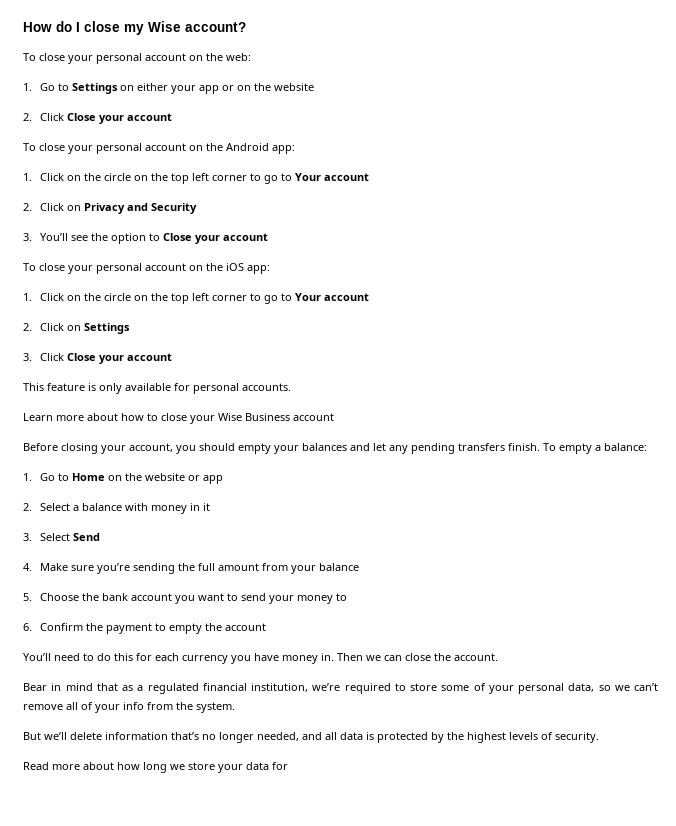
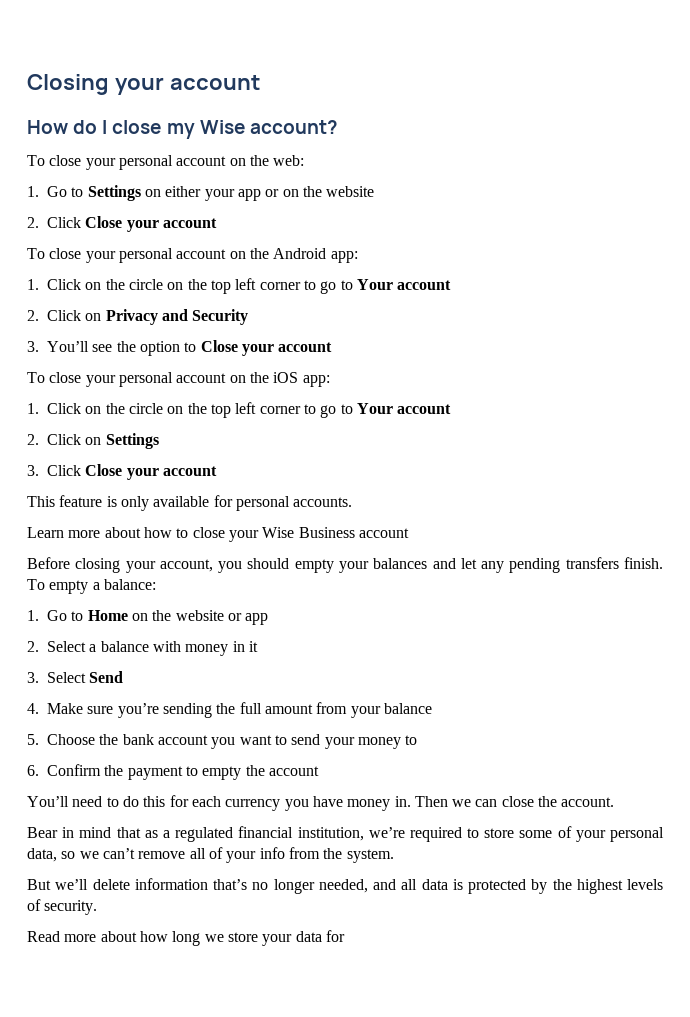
(23, 27) none -> [27,74,261,95] Closing your account //

